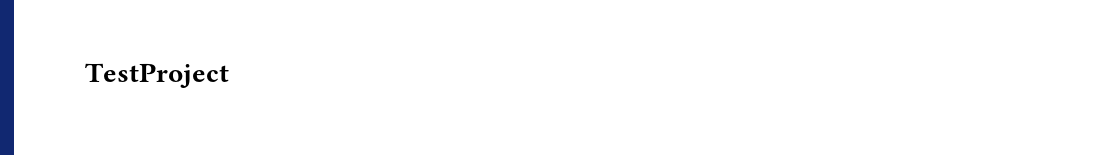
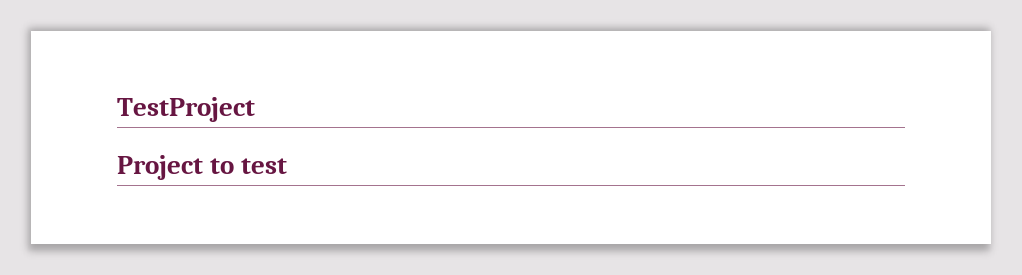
(229, 75) none -> [117,155,288,180] // Project to test

